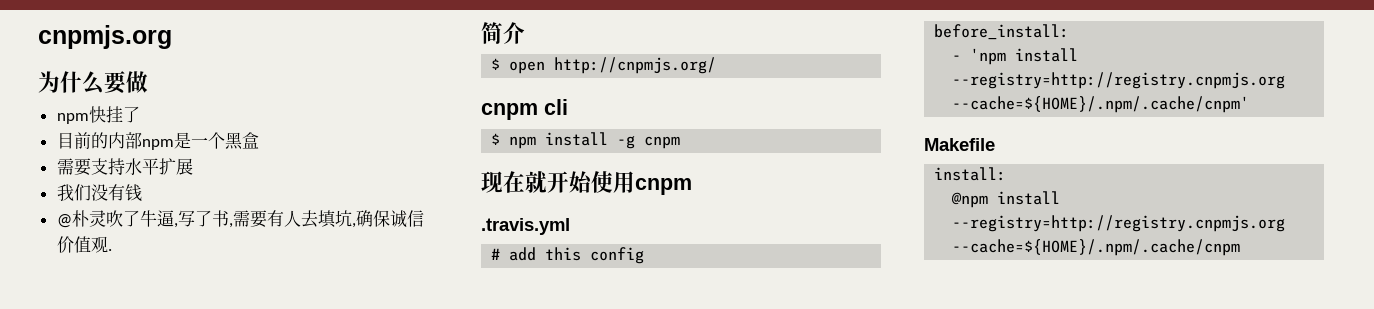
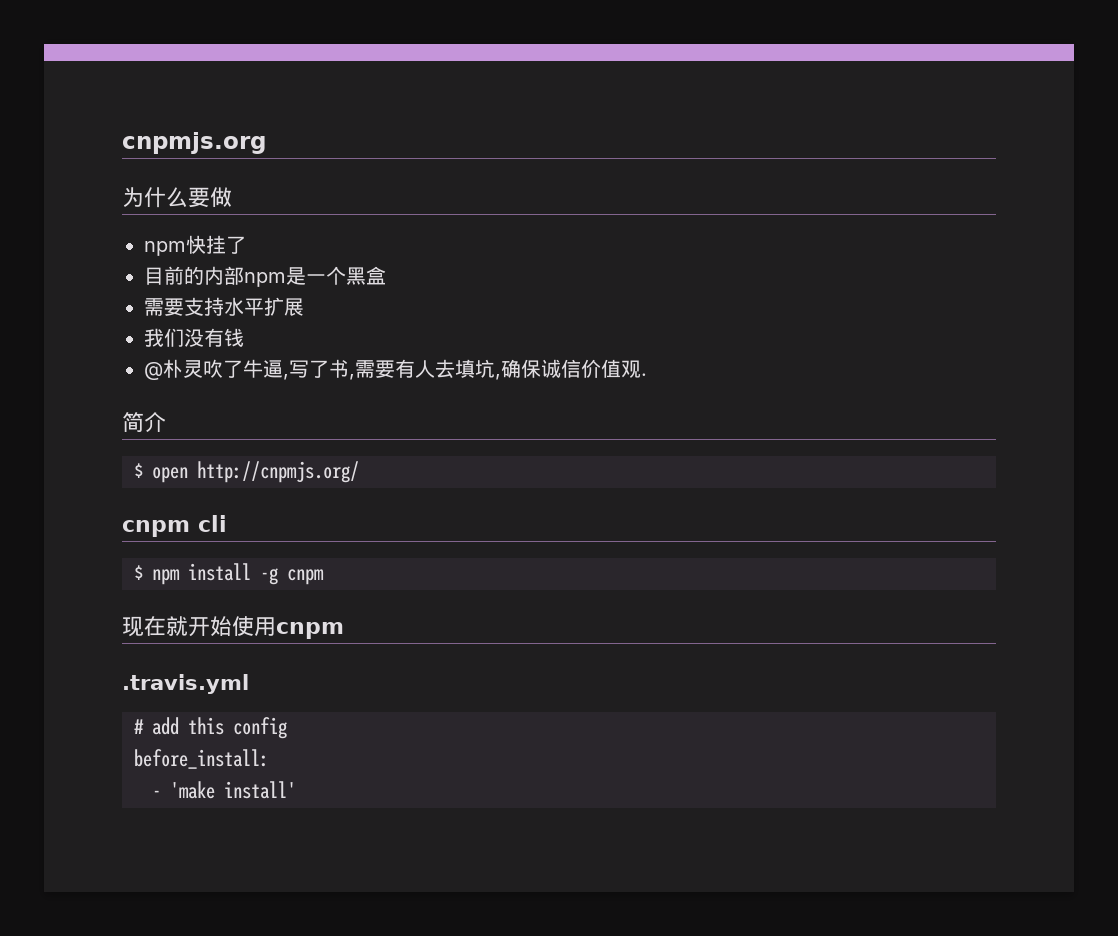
[970,48,1079,65] [952,72,1286,89] [952,96,1250,113] [924,138,995,151] [934,167,1007,181] [951,191,1061,208] [952,215,1286,232] [952,239,1241,256] 'npm install --registry=http://registry.cnpmjs.org --cache=${HOME}/.npm/.cache/cnpm' // Makefile // install: // @npm install --registry=http://registry.cnpmjs.org --cache=${HOME}/.npm/.cache/cnpm -> [170,781,296,799] 'make install'

